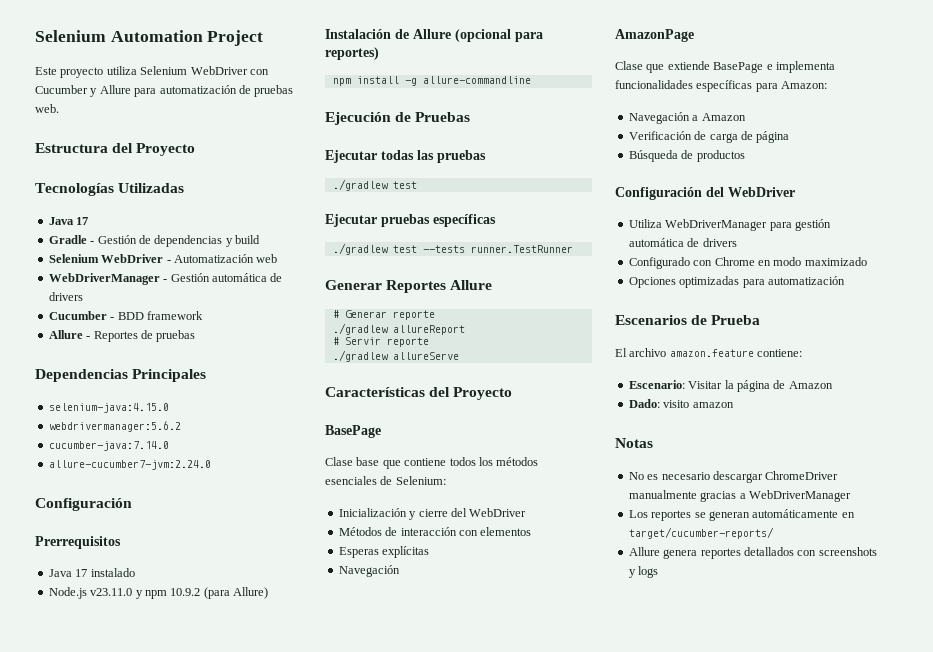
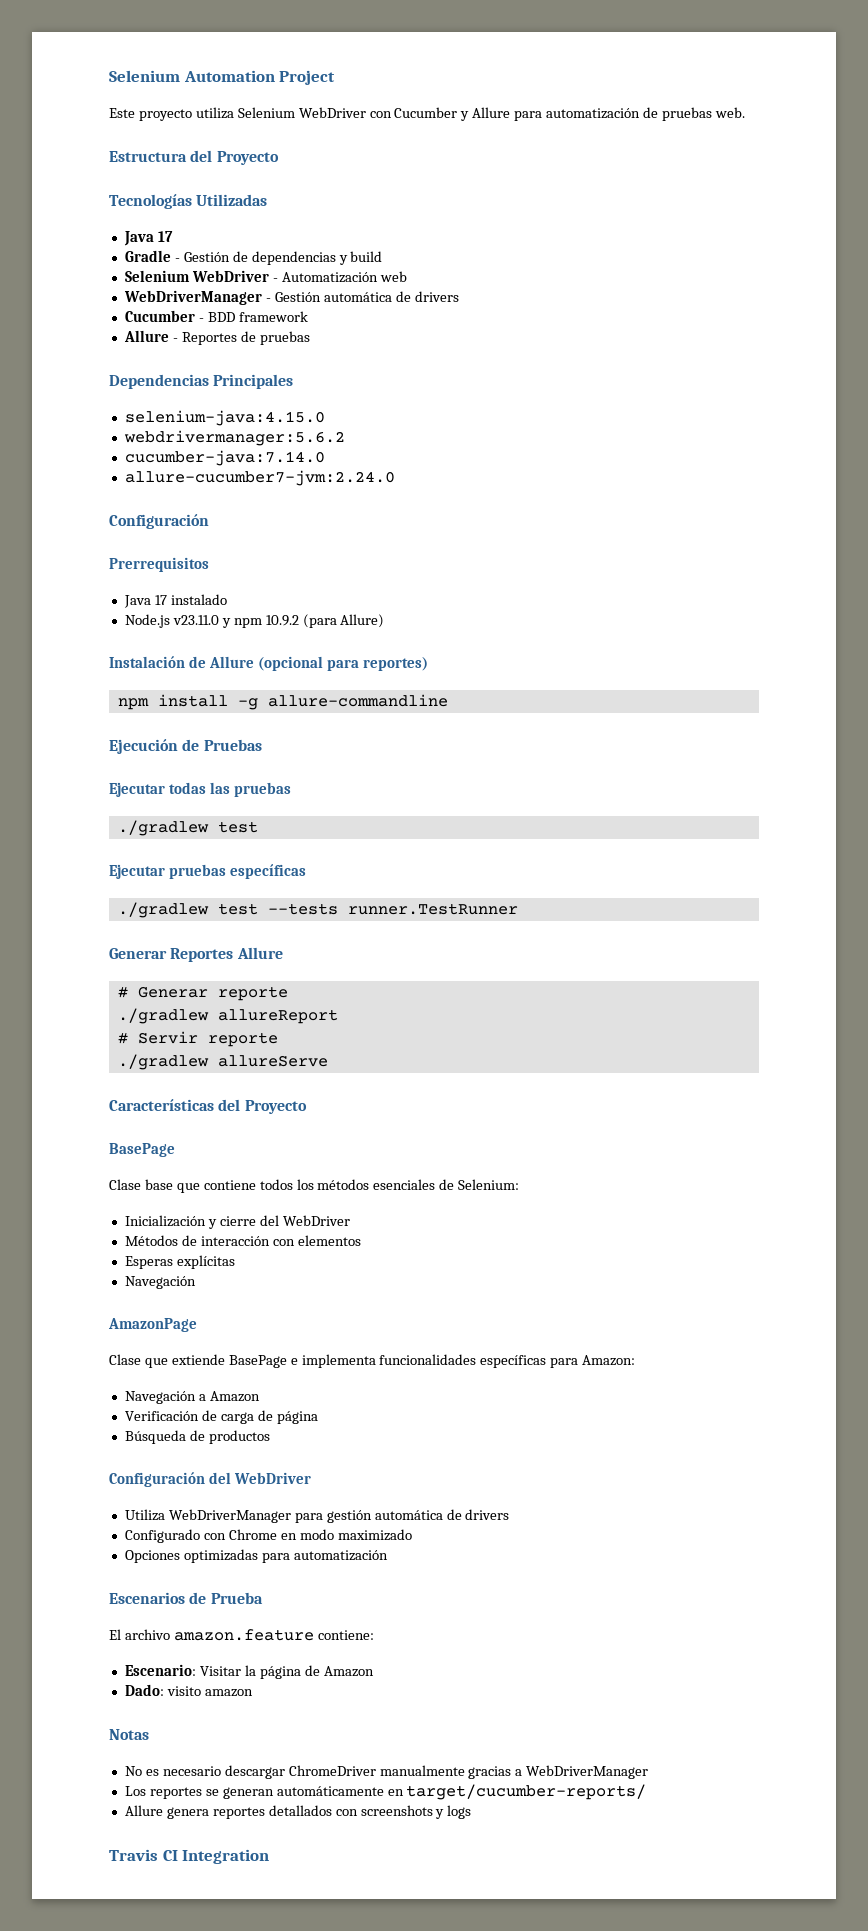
(659, 572) none -> [109,1849,270,1864] // Travis CI Integration

